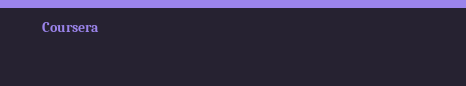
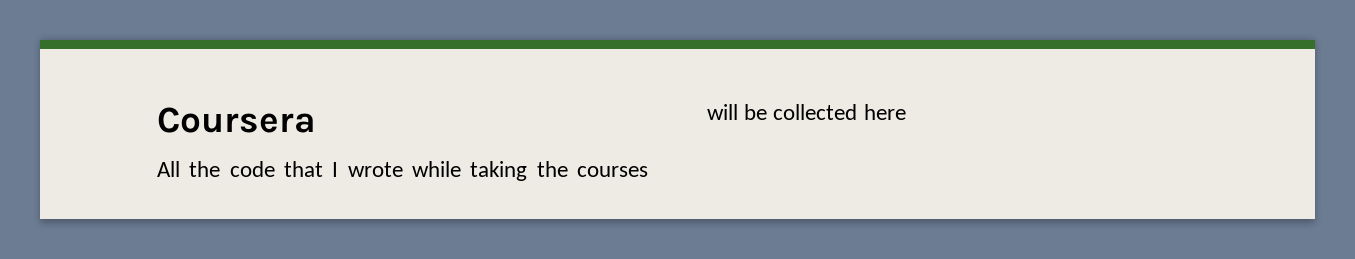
(99, 27) none -> [157,161,648,181] [707,104,906,120] // All the code that I wrote while taking the courses will be collected here

